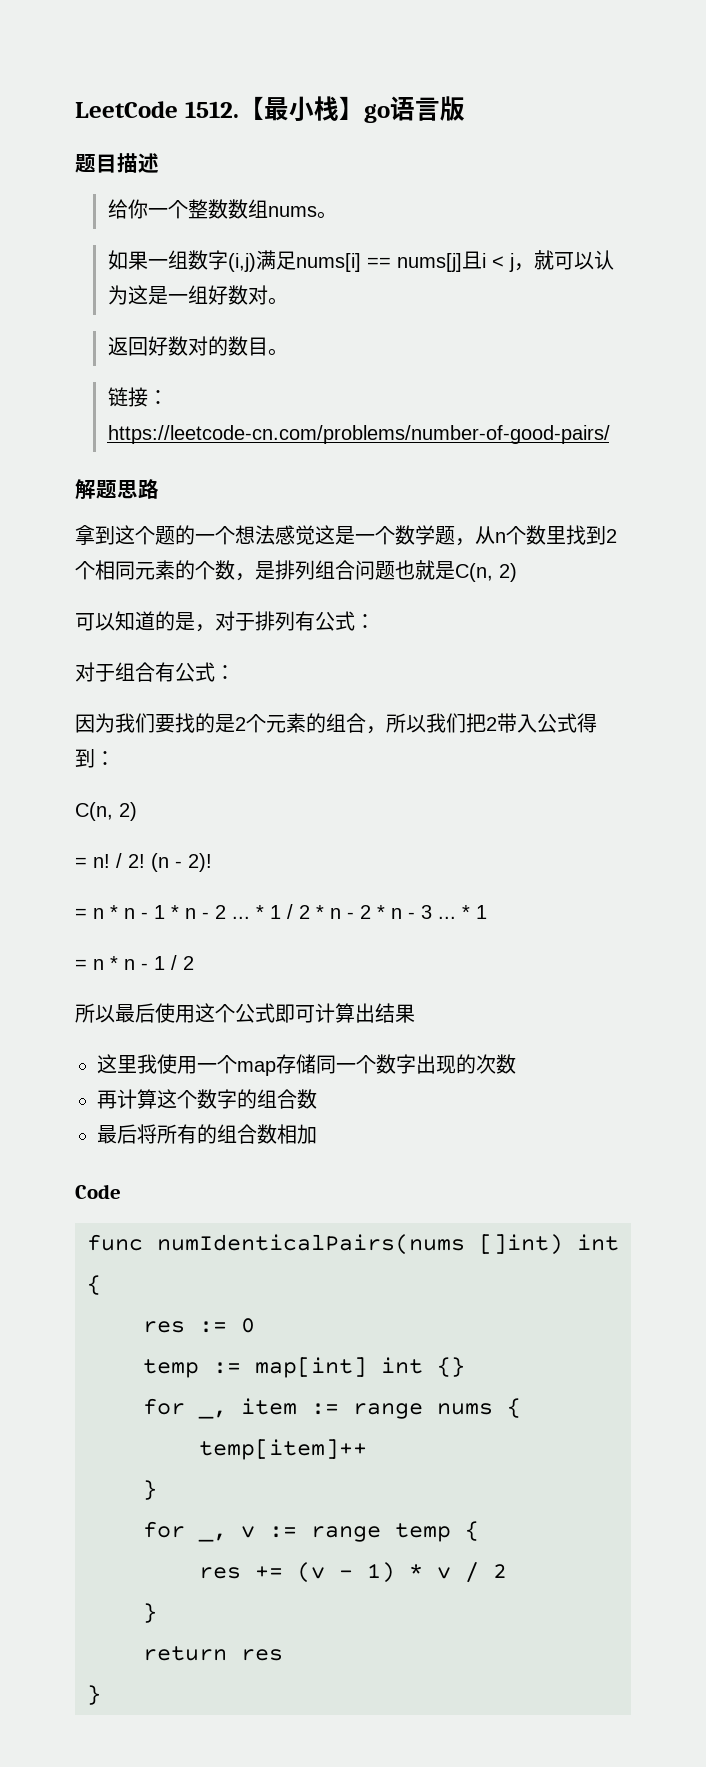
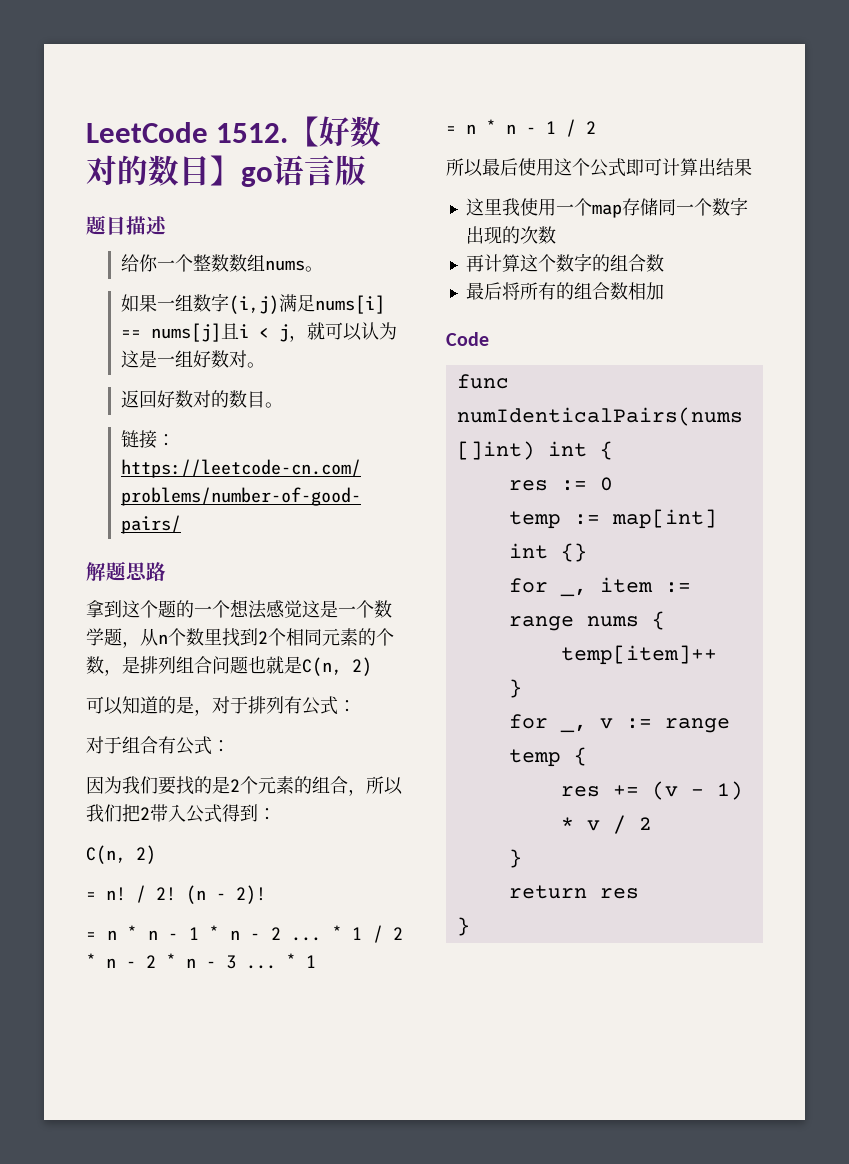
[263,96,339,122] 最小栈 -> [319,116,382,147] [86,155,210,186] 好数对的数目

